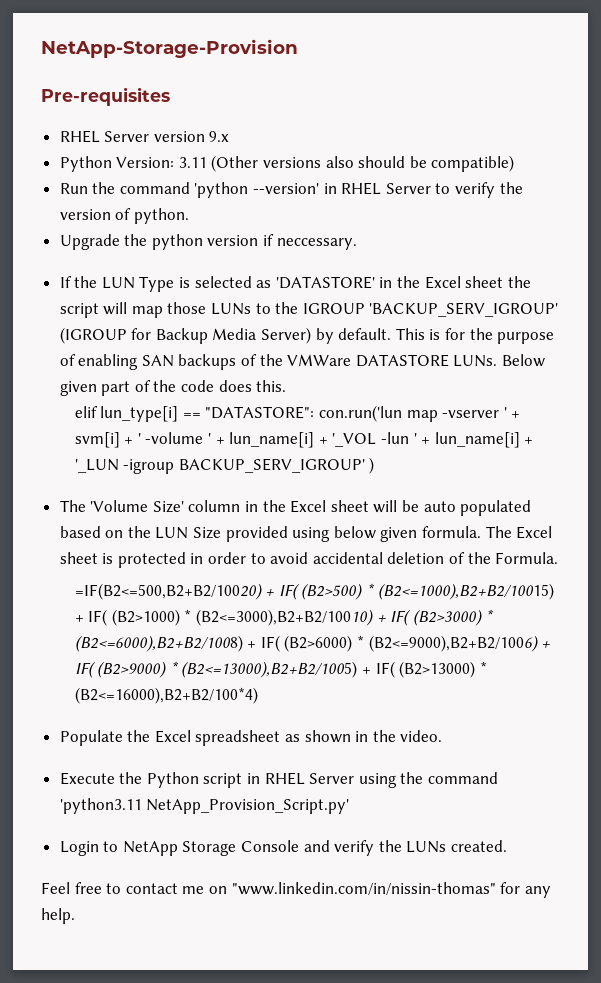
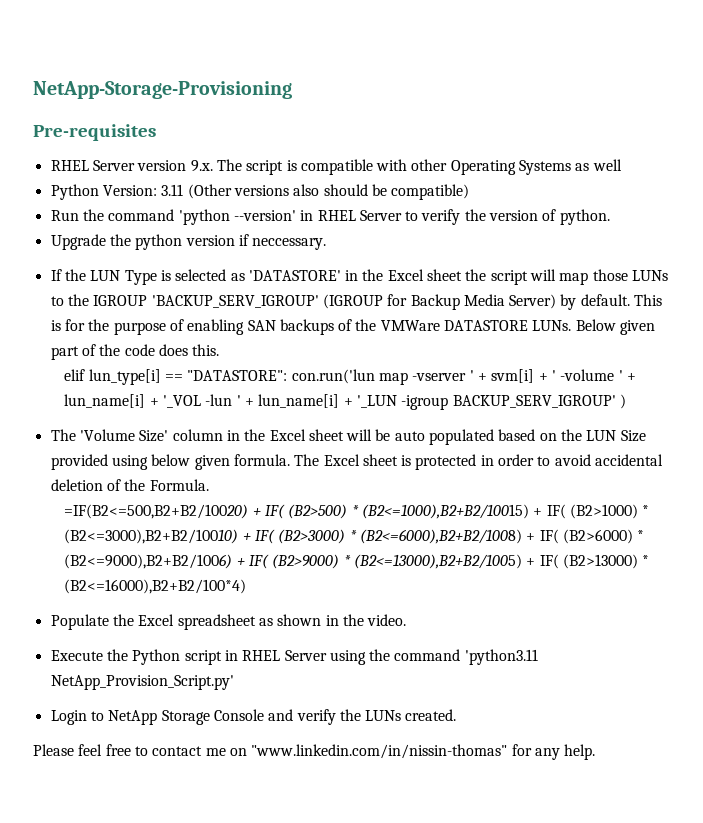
[41,39,298,58] NetApp-Storage-Provision -> [33,81,292,99] NetApp-Storage-Provisioning
[209,131,230,142] 9.x -> [190,159,622,175] 9.x. The script is compatible with other Operating Systems as well
[41,882,70,894] Feel -> [33,744,103,756] Please feel

